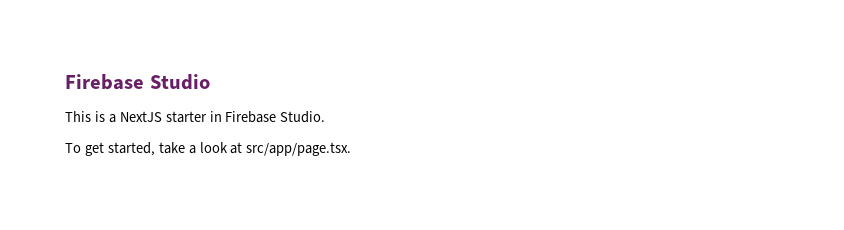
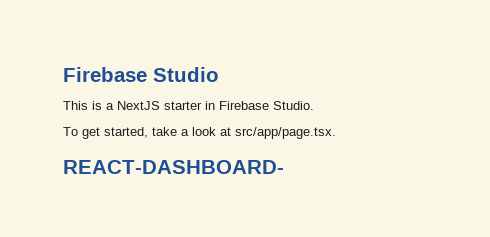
(352, 149) none -> [63,160,284,174] // REACT-DASHBOARD-

